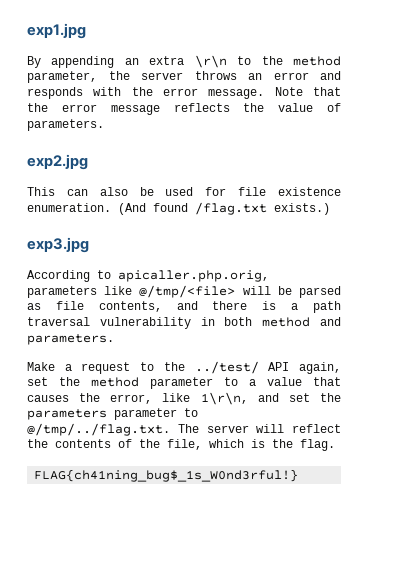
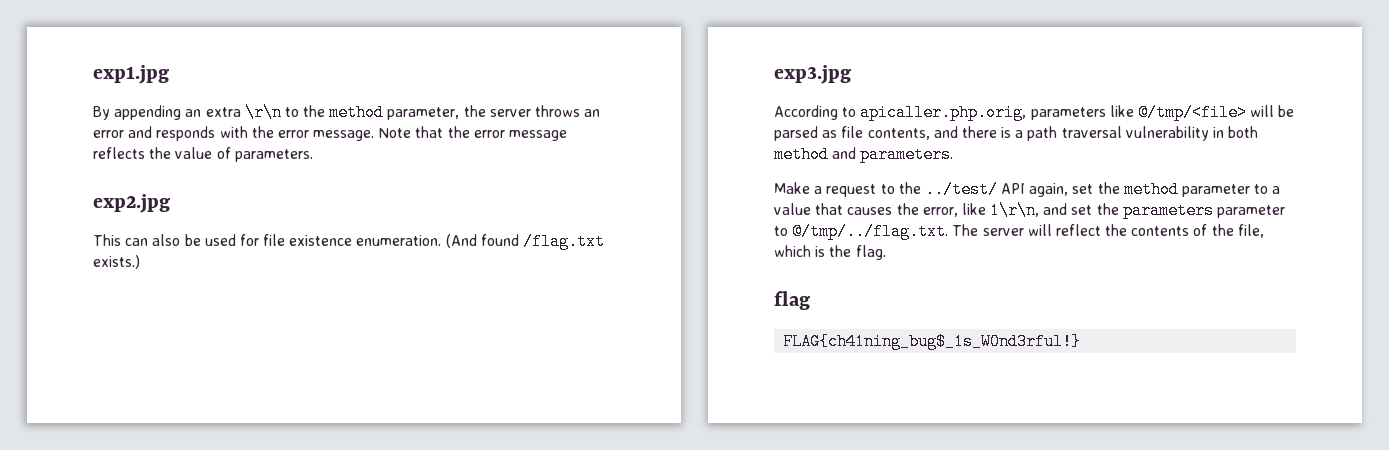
(335, 445) none -> [774,291,810,310] // flag

